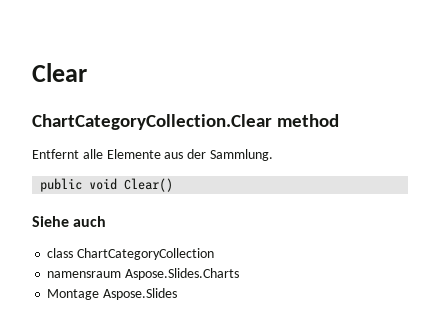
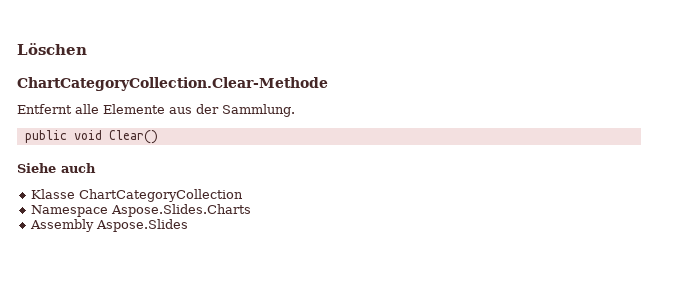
[32,63,87,82] [32,114,340,130] Clear // ChartCategoryCollection.Clear method -> [17,43,87,55] [17,77,328,91] Löschen // ChartCategoryCollection.Clear-Methode
[47,248,74,258] class -> [30,189,75,199] Klasse
[47,271,122,278] namensraum -> [30,205,108,217] Namespace
[47,289,100,300] Montage -> [29,219,94,232] Assembly

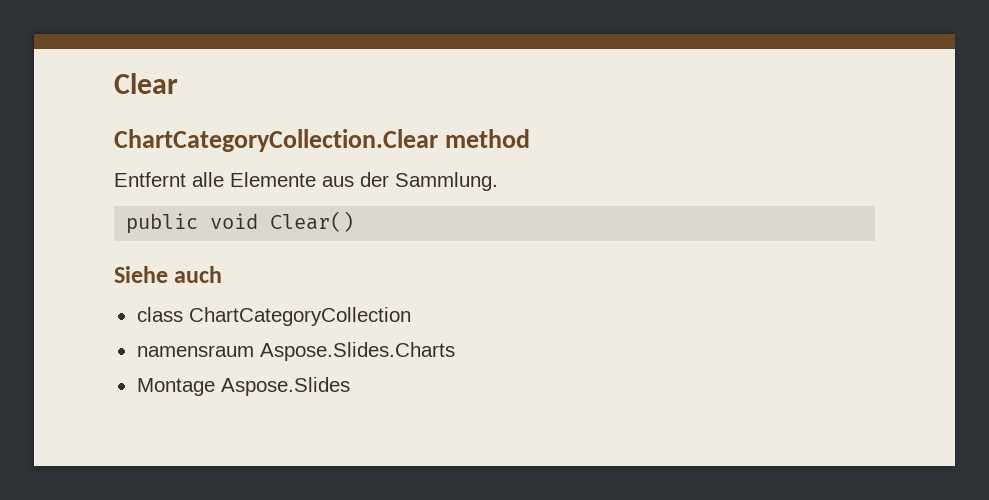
[17,43,87,55] [17,77,328,91] Löschen // ChartCategoryCollection.Clear-Methode -> [114,73,178,94] [114,129,530,152] Clear // ChartCategoryCollection.Clear method
[30,189,75,199] Klasse -> [136,307,183,322] class
[30,205,108,217] Namespace -> [136,345,254,357] namensraum
[29,219,94,232] Assembly -> [136,378,215,396] Montage

